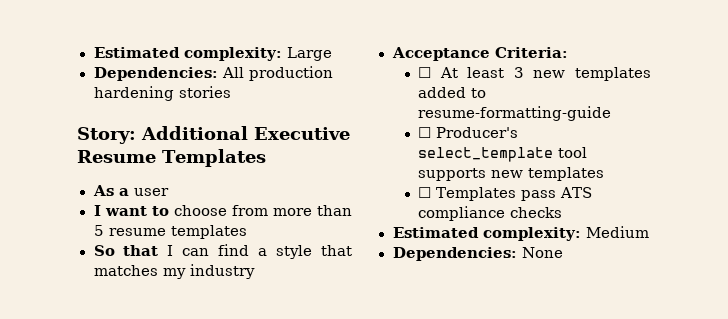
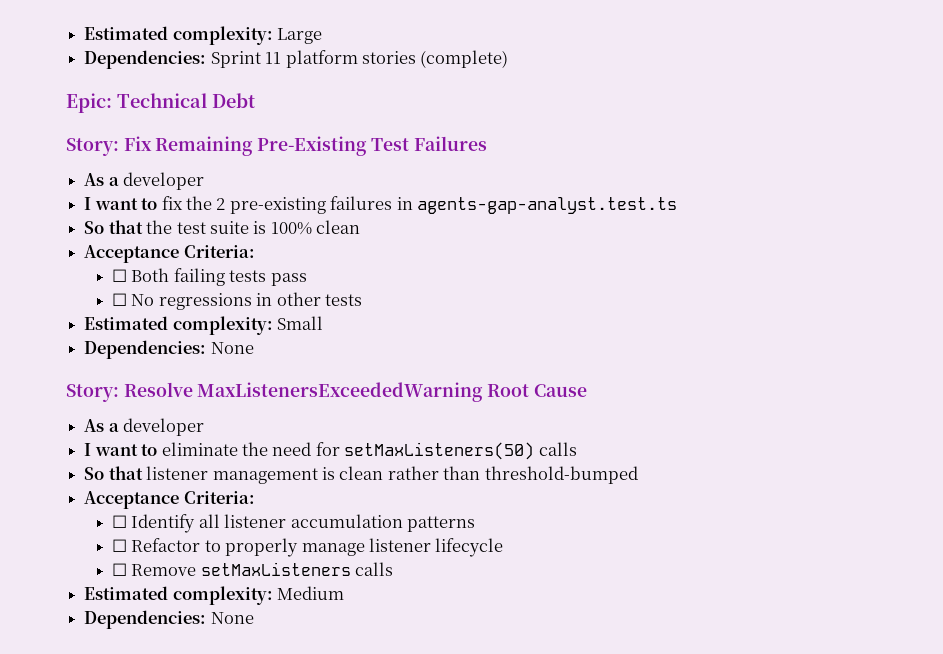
[221,66,333,81] [93,86,231,101] [77,126,350,144] [77,149,266,167] [92,185,169,196] [93,205,352,216] [93,225,247,239] [93,244,352,259] [93,264,255,279] [391,47,568,61] [418,67,651,81] [418,87,487,98] [418,106,612,121] [418,127,519,138] [418,147,588,162] [418,167,605,181] [418,187,593,201] [418,206,563,221] All production hardening stories // Story: Additional Executive Resume Templates // As a user // I want to choose from more than 5 resume templates // So that I can find a style that matches my industry // Acceptance Criteria: // ☐ At least 3 new templates added to resume-formatting-guide // ☐ Producer's select_template tool supports new templates // ☐ Templates pass ATS compliance checks -> [210,50,509,68] [66,93,255,113] [66,136,487,156] [84,172,205,190] [84,196,678,214] [84,220,361,235] [84,245,255,263] [111,268,307,286] [111,292,362,310] [84,316,324,335] [84,340,254,359] [66,382,587,402] [84,418,205,436] [84,442,577,460] [84,466,638,484] [84,491,255,509] [111,514,475,533] [111,538,504,557] [111,562,394,576] Sprint 11 platform stories (complete) // Epic: Technical Debt // Story: Fix Remaining Pre-Existing Test Failures // As a developer // I want to fix the 2 pre-existing failures in agents-gap-analyst.test.ts // So that the test suite is 100% clean // Acceptance Criteria: // ☐ Both failing tests pass // ☐ No regressions in other tests // Estimated complexity: Small // Dependencies: None // Story: Resolve MaxListenersExceededWarning Root Cause // As a developer // I want to eliminate the need for setMaxListeners(50) calls // So that listener management is clean rather than threshold-bumped // Acceptance Criteria: // ☐ Identify all listener accumulation patterns // ☐ Refactor to properly manage listener lifecycle // ☐ Remove setMaxListeners calls

